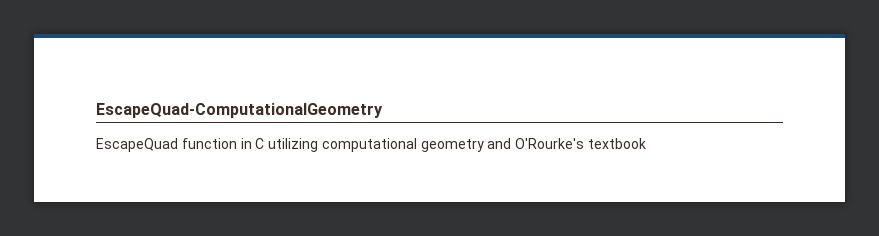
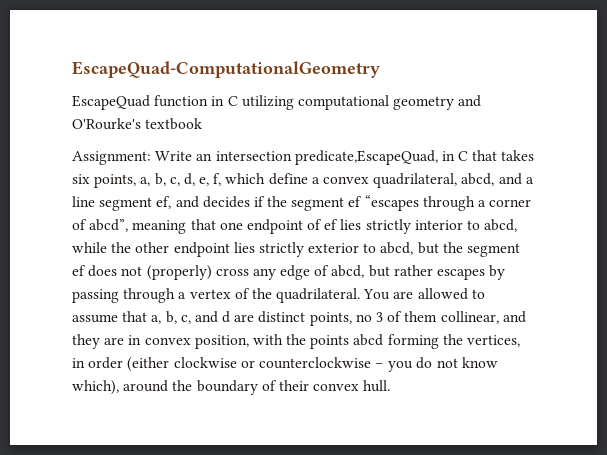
(647, 143) none -> [72,150,535,165] [72,173,534,188] [72,195,532,211] [72,219,518,234] [72,242,521,257] [72,265,506,280] [72,288,485,303] [72,311,526,326] [72,334,521,349] [72,357,498,372] [72,380,391,395] // Assignment: Write an intersection predicate,EscapeQuad, in C that takes six points, a, b, c, d, e, f, which define a convex quadrilateral, abcd, and a line segment ef, and decides if the segment ef “escapes through a corner of abcd”, meaning that one endpoint of ef lies strictly interior to abcd, while the other endpoint lies strictly exterior to abcd, but the segment ef does not (properly) cross any edge of abcd, but rather escapes by passing through a vertex of the quadrilateral. You are allowed to assume that a, b, c, and d are distinct points, no 3 of them collinear, and they are in convex position, with the points abcd forming the vertices, in order (either clockwise or counterclockwise – you do not know which), around the boundary of their convex hull.

